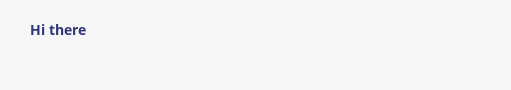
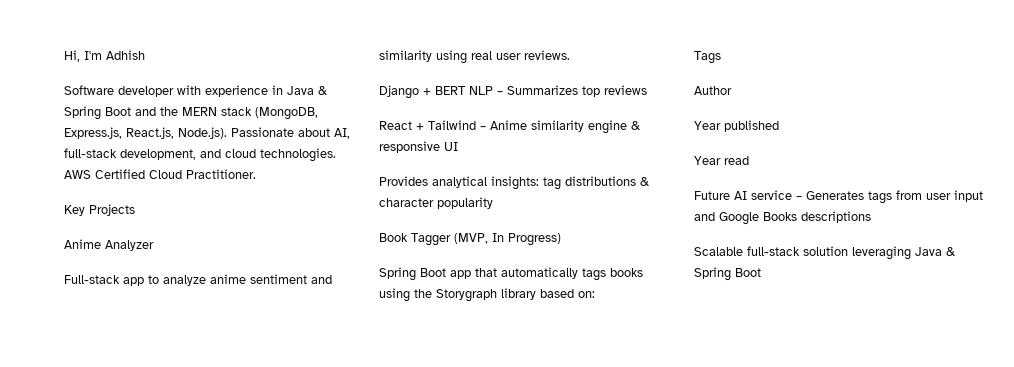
[30,24,86,35] Hi there -> [64,50,145,62] [64,85,328,97] [64,106,318,120] [64,127,350,139] [64,148,336,162] [64,169,256,179] [64,204,135,216] [64,239,154,251] [64,274,332,286] [379,50,570,64] [379,85,647,99] [379,120,641,134] [379,141,458,153] [379,176,650,190] [379,197,493,209] [379,233,561,246] [379,267,643,281] [379,288,595,302] [694,51,721,64] [694,86,732,95] [694,120,779,132] [694,156,749,165] [694,190,983,204] [694,211,871,225] [694,246,956,260] [694,267,761,281] Hi, I'm Adhish // Software developer with experience in Java & Spring Boot and the MERN stack (MongoDB, Express.js, React.js, Node.js). Passionate about AI, full-stack development, and cloud technologies. AWS Certified Cloud Practitioner. // Key Projects // Anime Analyzer // Full-stack app to analyze anime sentiment and similarity using real user reviews. // Django + BERT NLP – Summarizes top reviews // React + Tailwind – Anime similarity engine & responsive UI // Provides analytical insights: tag distributions & character popularity // Book Tagger (MVP, In Progress) // Spring Boot app that automatically tags books using the Storygraph library based on: // Tags // Author // Year published // Year read // Future AI service – Generates tags from user input and Google Books descriptions // Scalable full-stack solution leveraging Java & Spring Boot

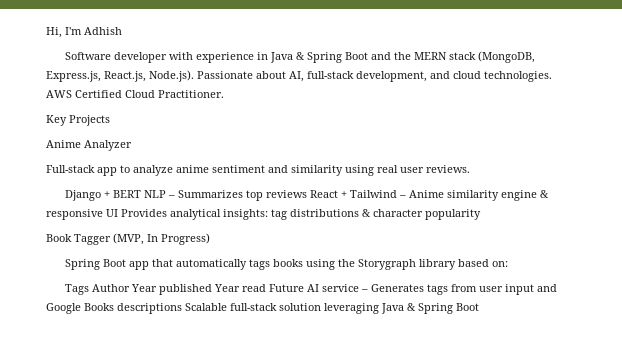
(647, 90) // -> (307, 194) none
(458, 146) // -> (118, 213) none
(721, 57) // -> (89, 289) none
(732, 90) // -> (130, 288) none
(779, 126) // -> (212, 289) none
(749, 160) // -> (266, 288) none
(871, 217) // -> (182, 308) none

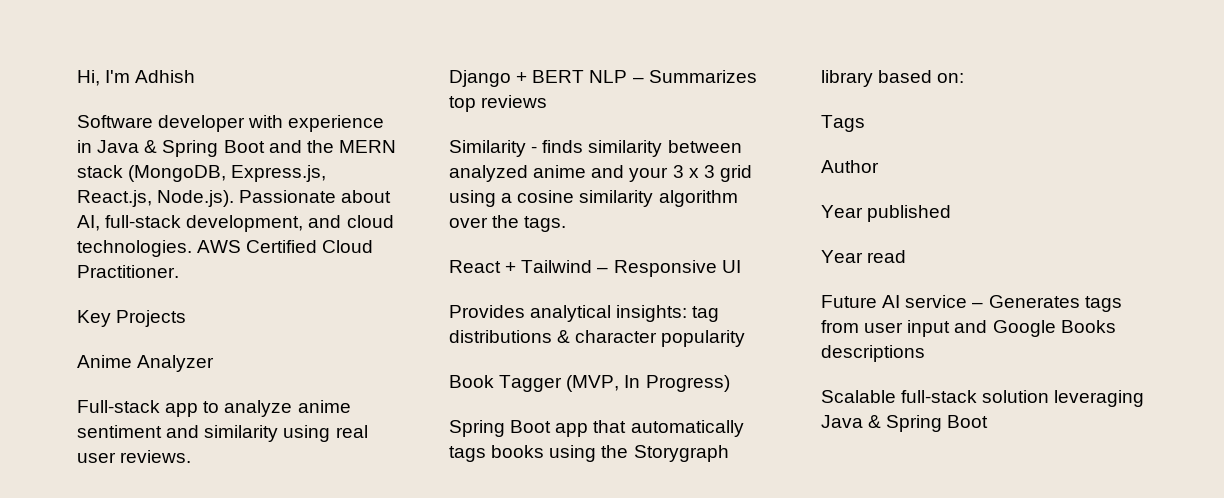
[309,190,549,201] [46,209,103,220] React + Tailwind – Anime similarity engine & responsive -> [449,140,742,157] [449,165,752,182] [449,190,738,207] [449,215,567,232] [449,260,717,277] // Similarity - finds similarity between analyzed anime and your 3 x 3 grid using a cosine similarity algorithm over the tags. // React + Tailwind – Responsive
(118, 213) none -> (741, 266) //
(89, 289) none -> (865, 123) //
(130, 288) none -> (879, 166) //
(212, 289) none -> (952, 213) //
(266, 288) none -> (907, 256) //
(182, 308) none -> (925, 353) //

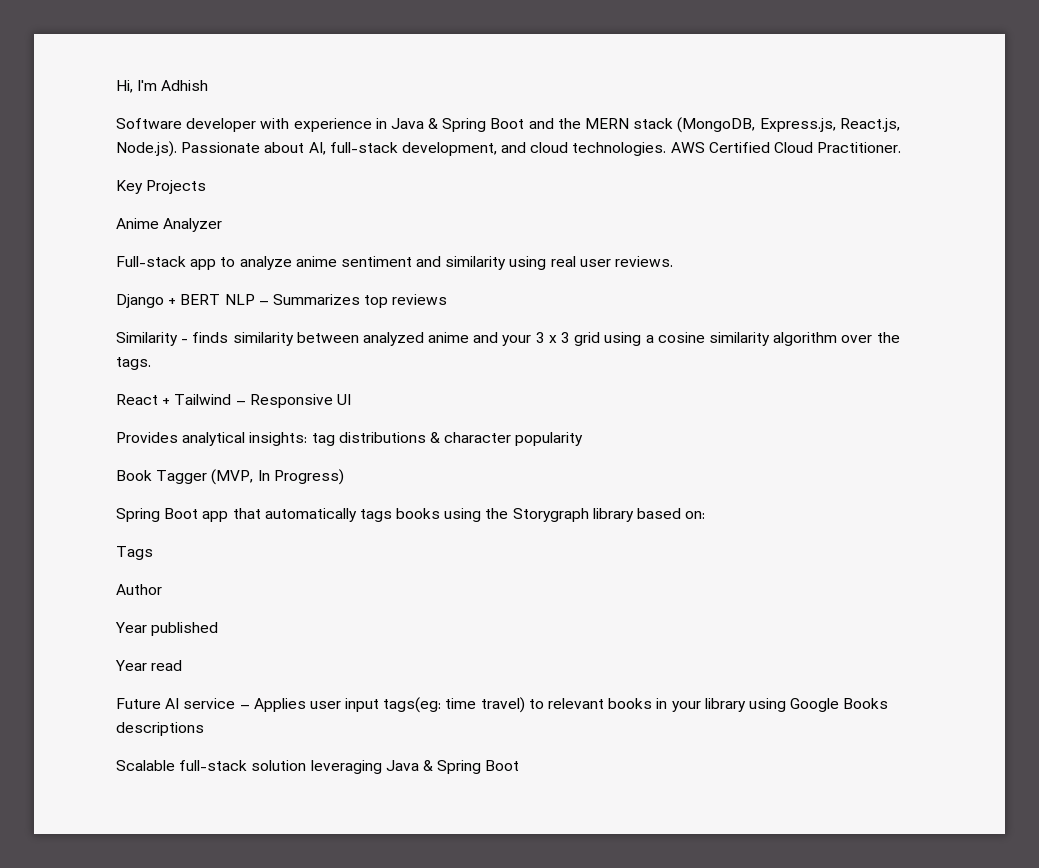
[988,295,1122,312] [821,320,988,337] Generates tags from user input and -> [253,697,786,713] Applies user input tags(eg: time travel) to relevant books in your library using

